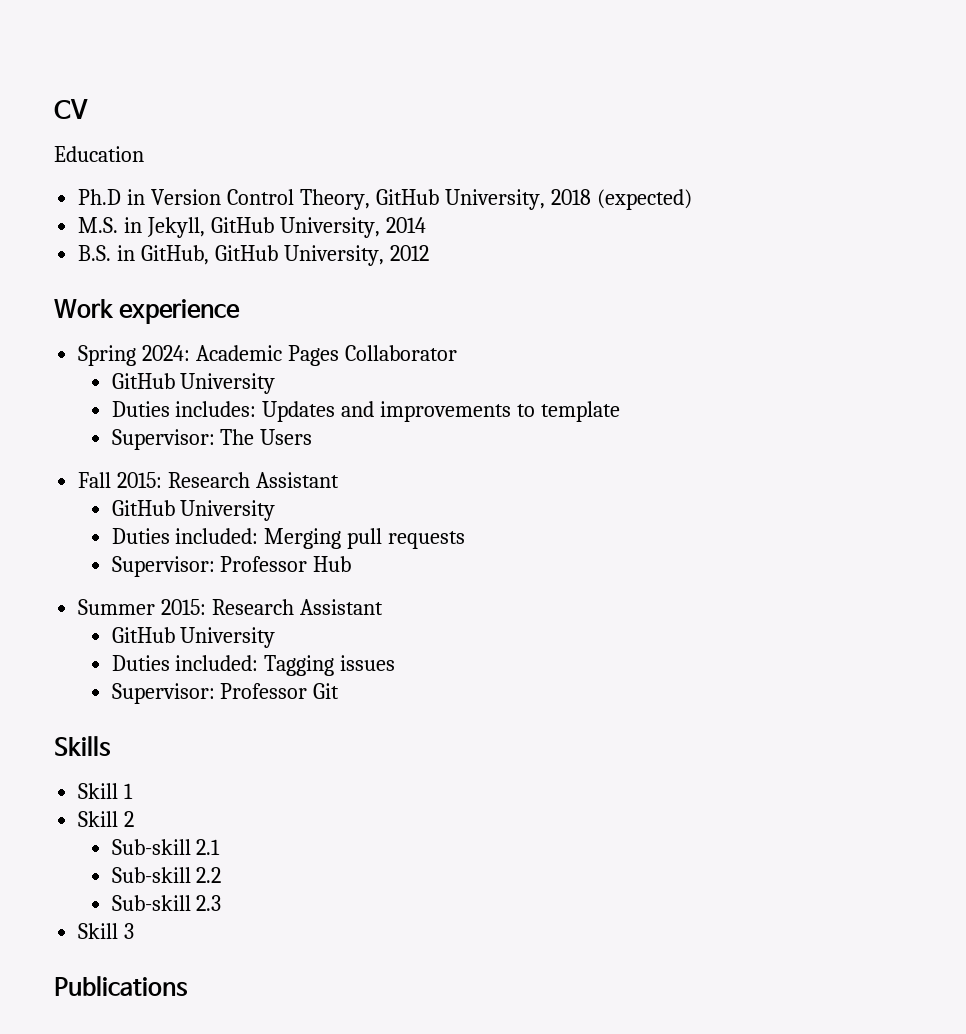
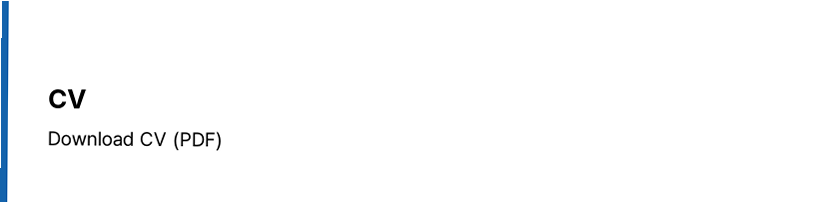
[54,146,144,162] [78,189,692,210] [78,217,426,238] [78,245,429,266] [54,299,241,324] [78,345,457,366] [111,373,276,394] [111,401,621,422] [111,429,313,450] [78,472,340,488] [111,500,276,521] [111,528,466,549] [111,556,352,577] [78,599,384,615] [111,627,276,648] [111,655,396,676] [111,683,340,704] [54,736,111,757] [78,783,134,799] [78,811,135,827] [111,839,221,855] [111,867,222,883] [111,895,222,911] [78,923,135,939] [54,976,188,997] Education // Ph.D in Version Control Theory, GitHub University, 2018 (expected) // M.S. in Jekyll, GitHub University, 2014 // B.S. in GitHub, GitHub University, 2012 // Work experience // Spring 2024: Academic Pages Collaborator // GitHub University // Duties includes: Updates and improvements to template // Supervisor: The Users // Fall 2015: Research Assistant // GitHub University // Duties included: Merging pull requests // Supervisor: Professor Hub // Summer 2015: Research Assistant // GitHub University // Duties included: Tagging issues // Supervisor: Professor Git // Skills // Skill 1 // Skill 2 // Sub-skill 2.1 // Sub-skill 2.2 // Sub-skill 2.3 // Skill 3 // Publications -> [47,131,223,151] Download CV (PDF)

